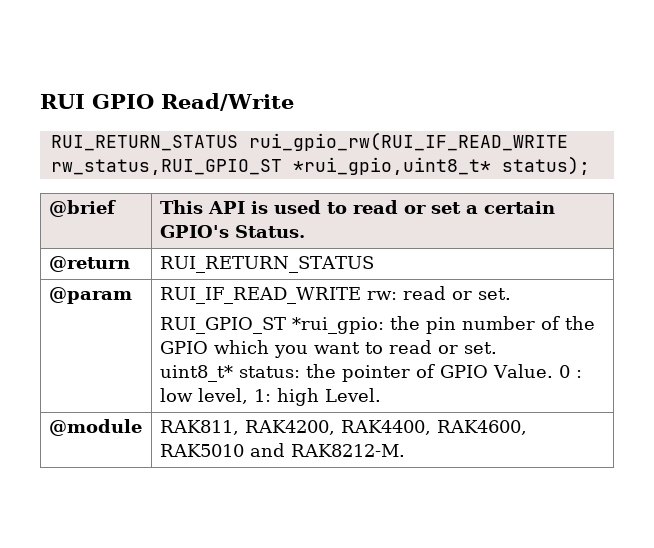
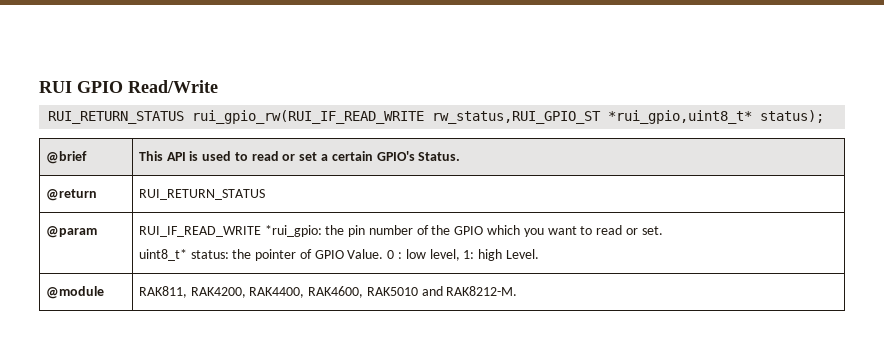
[366,286,511,300] [159,317,286,334] rw: read or set. // RUI_GPIO_ST -> (261, 231) none

